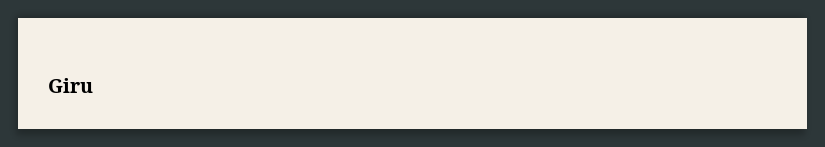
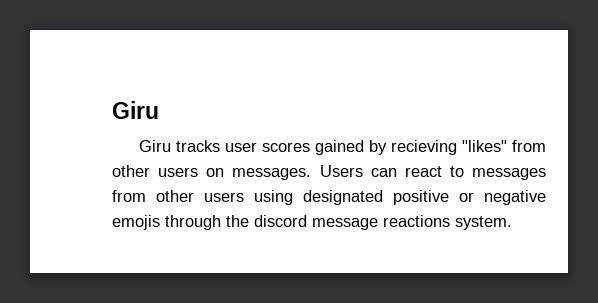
[48,78,93,93] Giru -> [112,101,159,119] [138,140,546,155] [112,165,546,180] [112,190,546,205] [112,215,512,230] Giru // Giru tracks user scores gained by recieving "likes" from other users on messages. Users can react to messages from other users using designated positive or negative emojis through the discord message reactions system.

